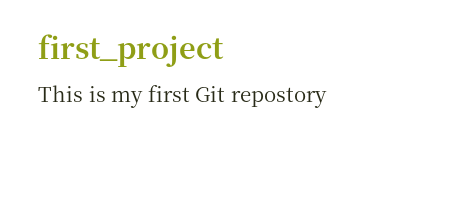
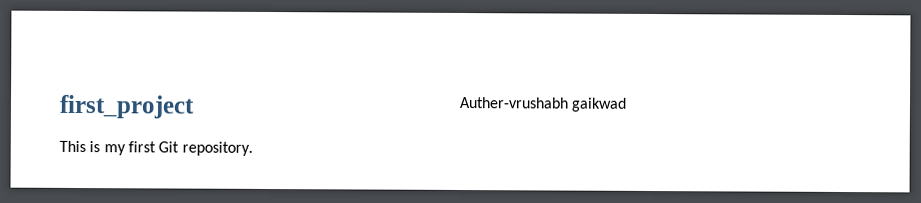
[230,87,327,108] repostory -> [181,141,253,156] [459,96,628,112] repository. // Auther-vrushabh gaikwad

